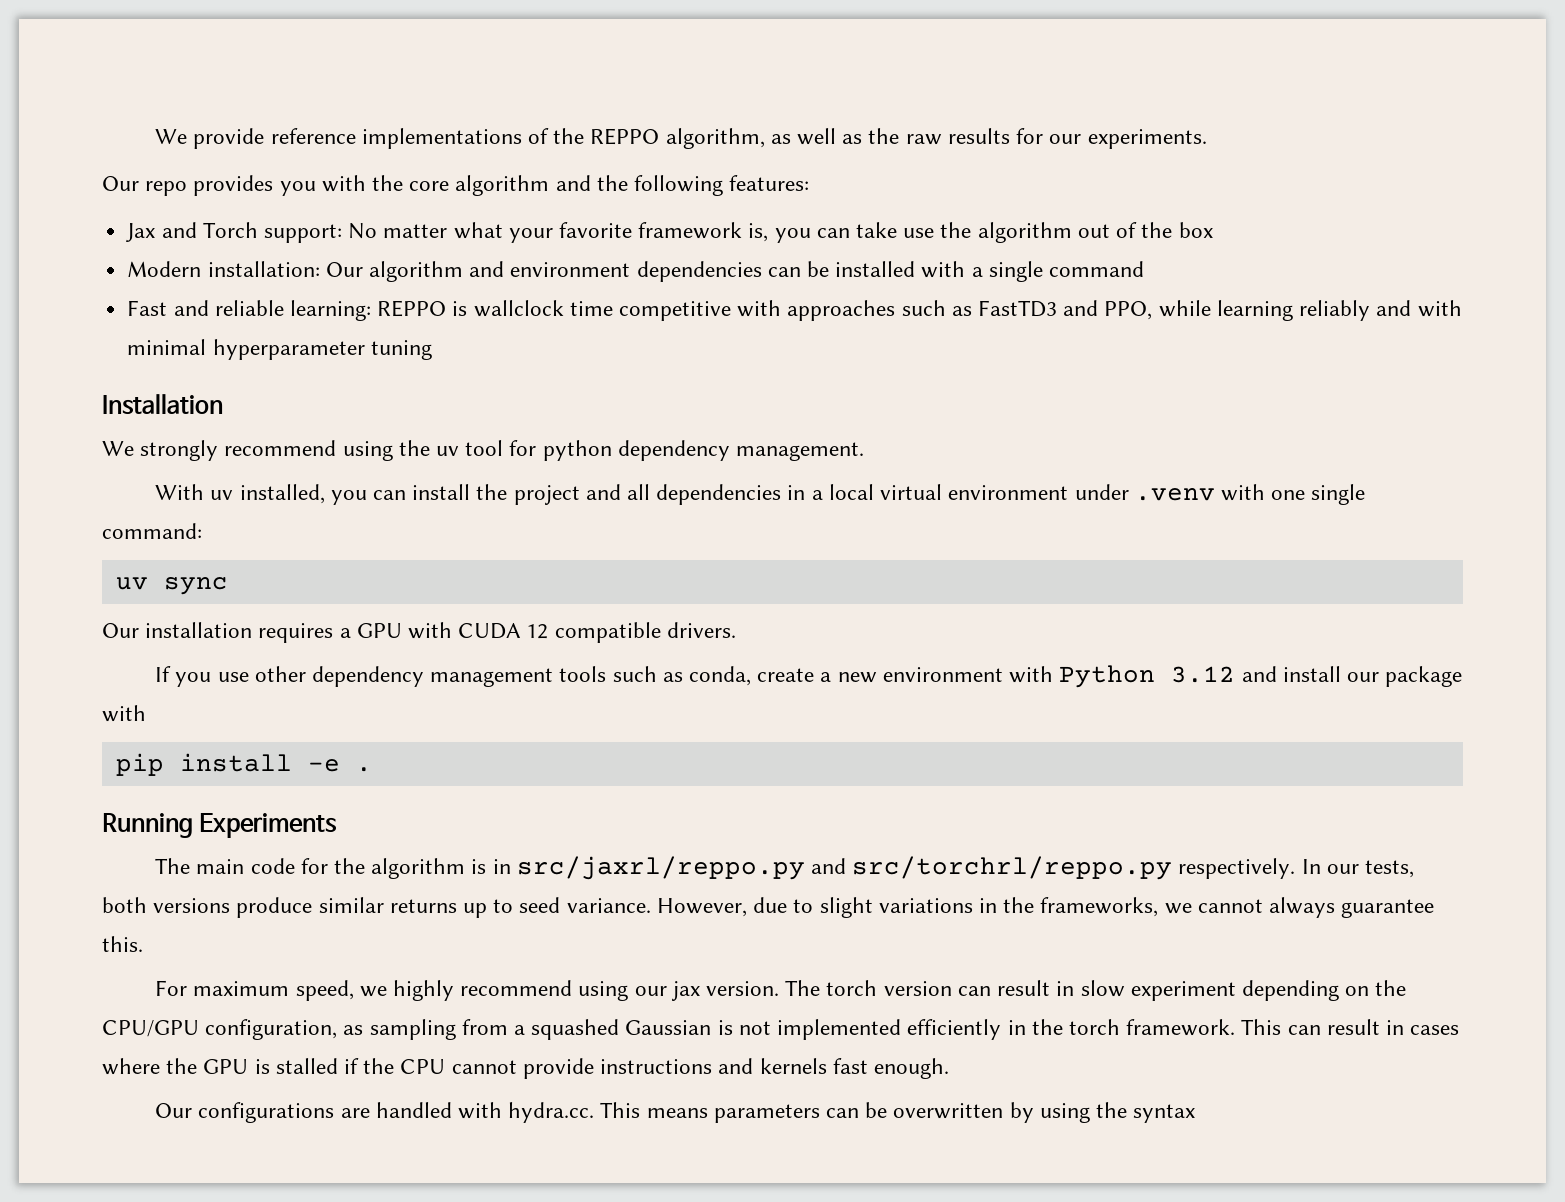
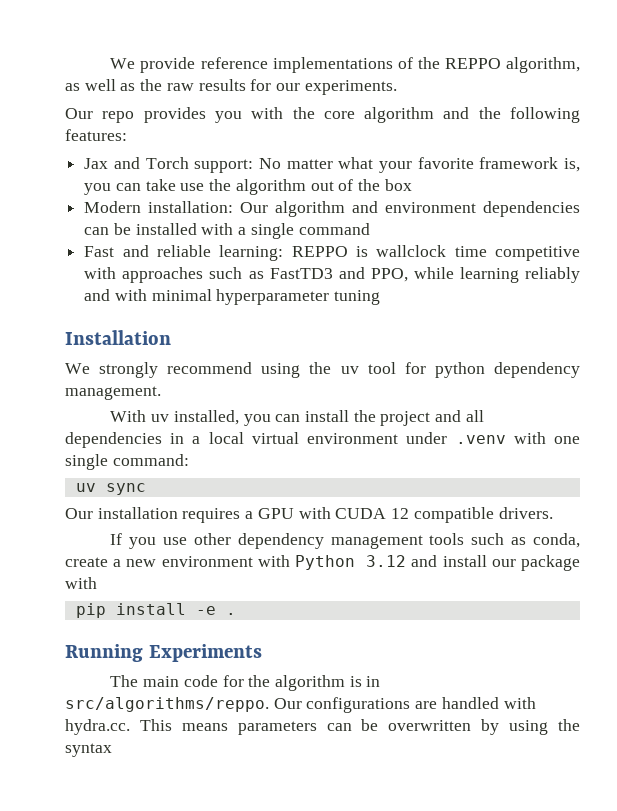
[516,856,1415,880] [102,897,1435,918] [102,936,143,952] [155,980,1407,1001] [102,1019,1460,1040] [102,1058,949,1079] src/jaxrl/reppo.py and src/torchrl/reppo.py respectively. In our tests, both versions produce similar returns up to seed variance. However, due to slight variations in the frameworks, we cannot always guarantee this. // For maximum speed, we highly recommend using our jax version. The torch version can result in slow experiment depending on the CPU/GPU configuration, as sampling from a squashed Gaussian is not implemented efficiently in the torch framework. This can result in cases where the GPU is stalled if the CPU cannot provide instructions and kernels fast enough. // -> [65,697,269,712] src/algorithms/reppo.

